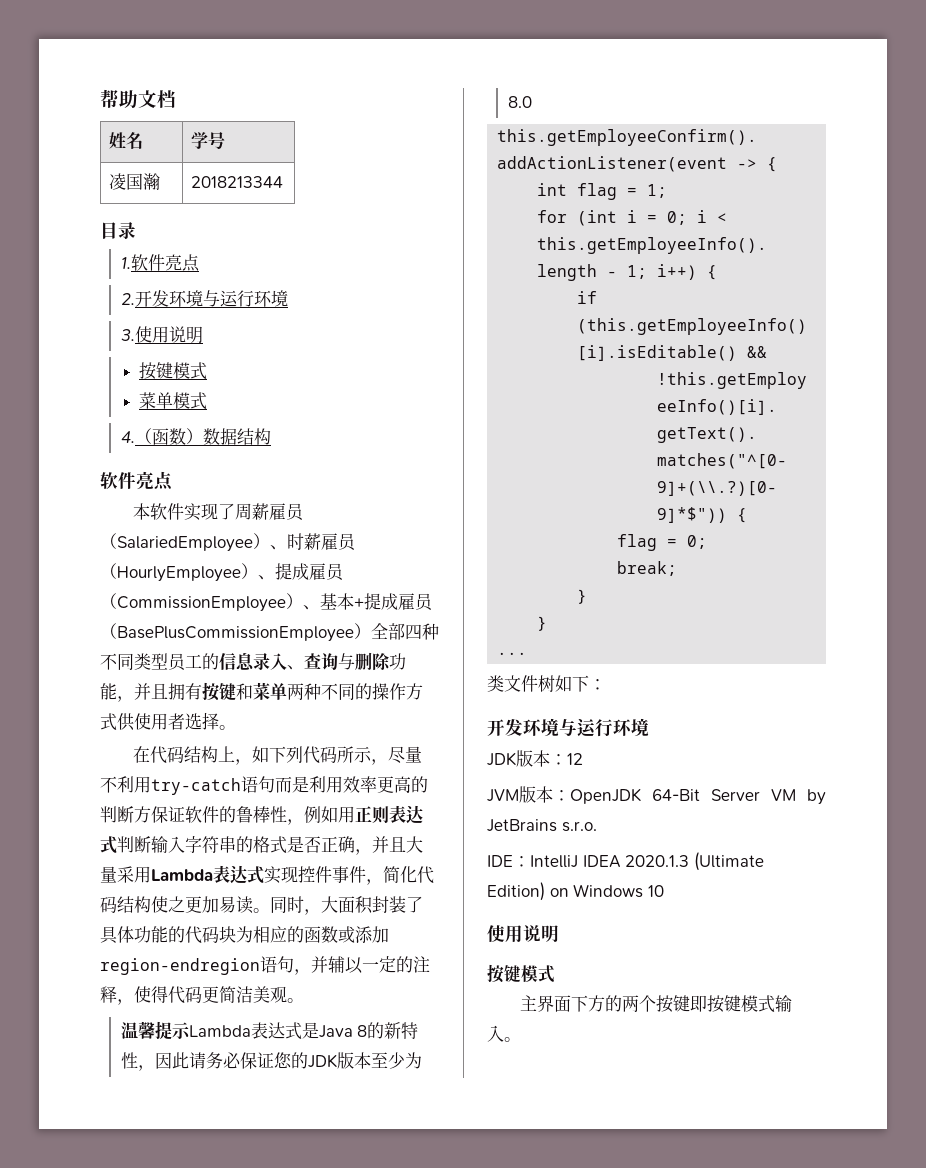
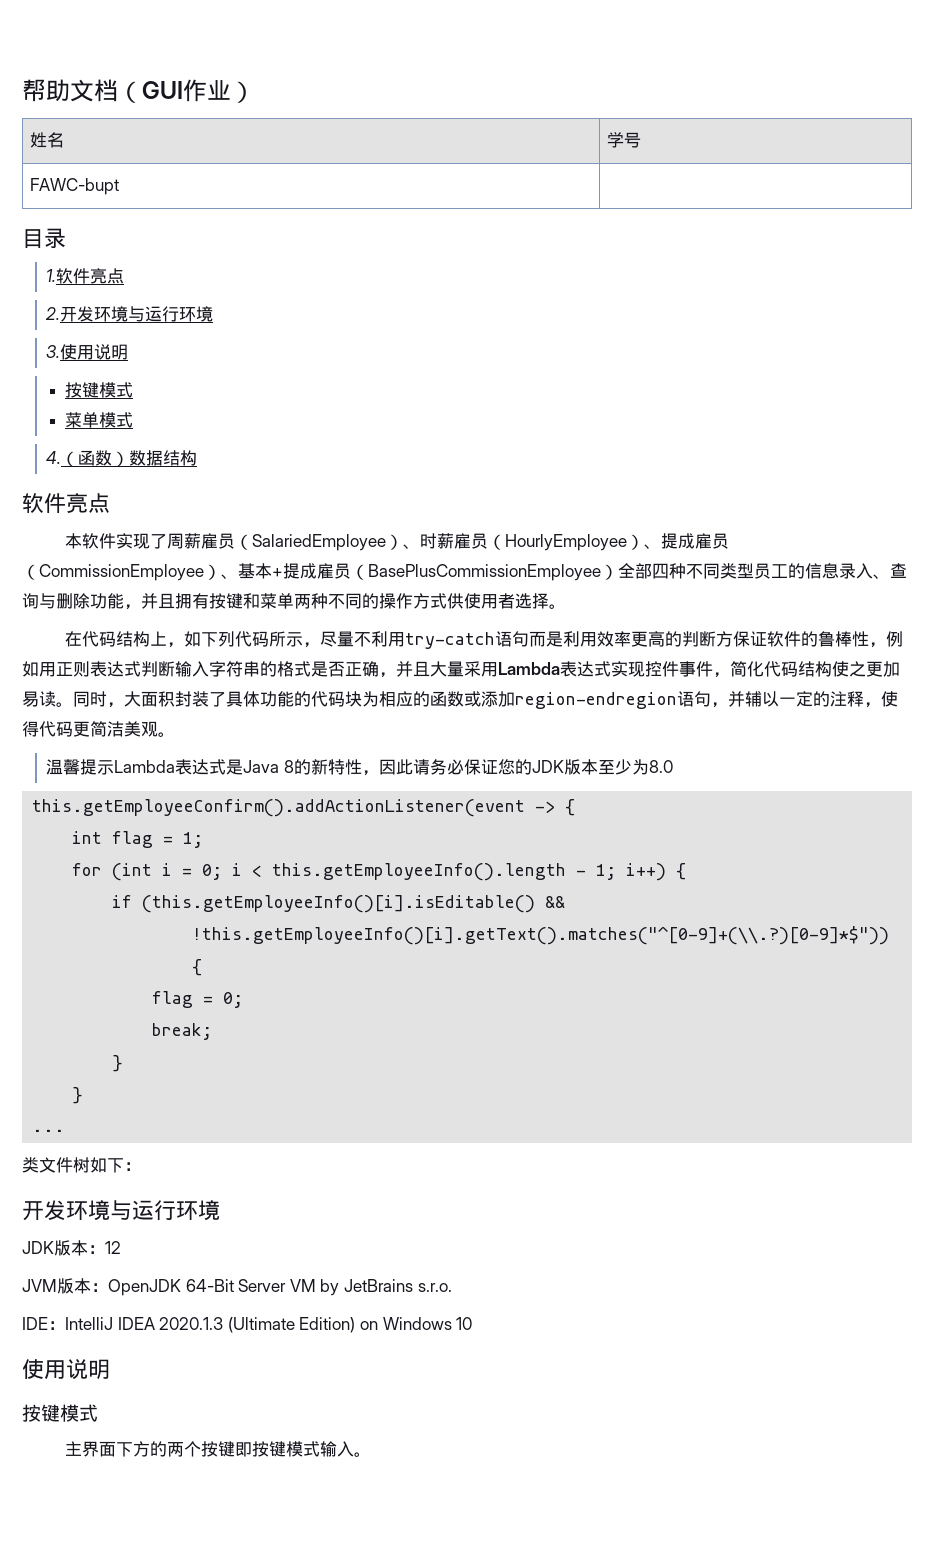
(176, 99) none -> [118,79,255,103] （GUI作业）
[109,173,161,190] [191,176,284,188] 凌国瀚 | 2018213344 -> [30,178,120,195] FAWC-bupt |

